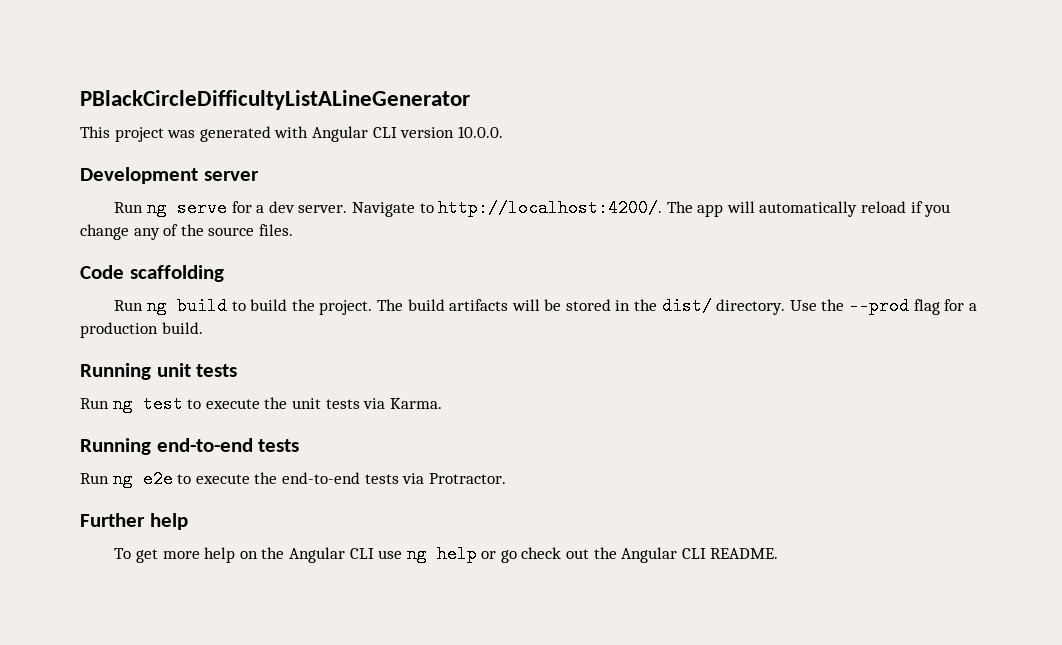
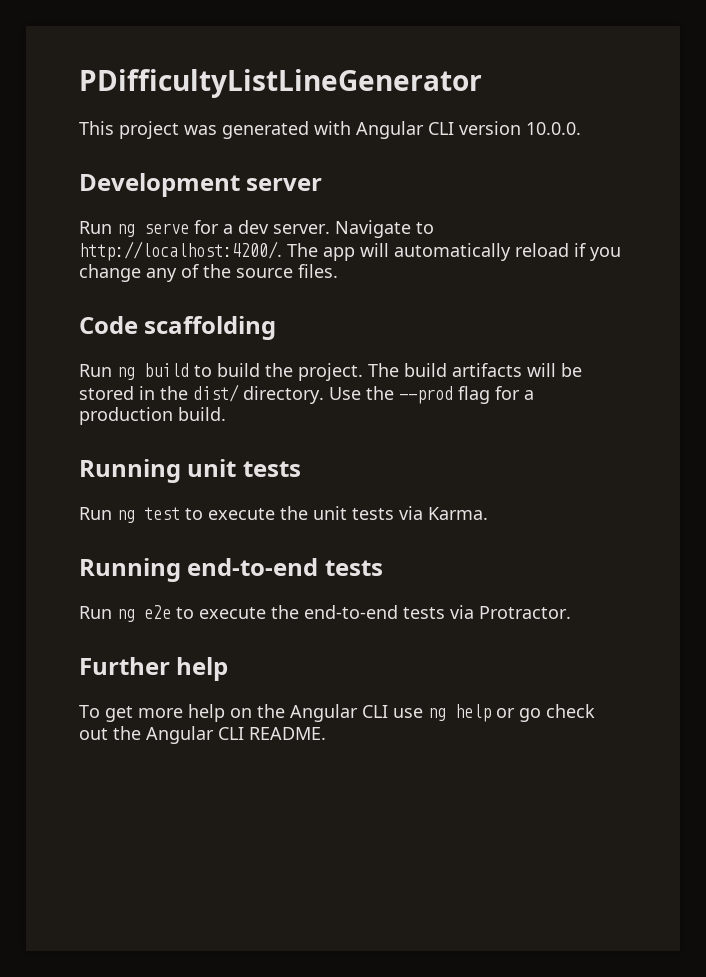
[80,90,470,110] PBlackCircleDifficultyListALineGenerator -> [79,69,482,98] PDifficultyListLineGenerator

